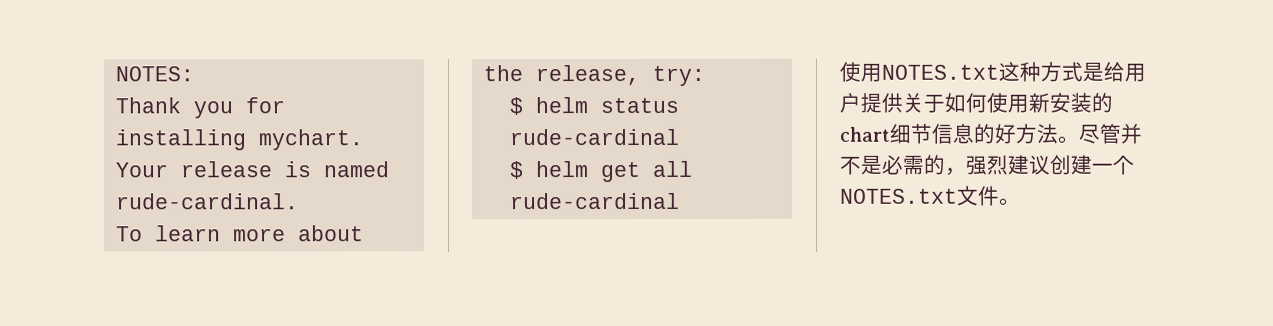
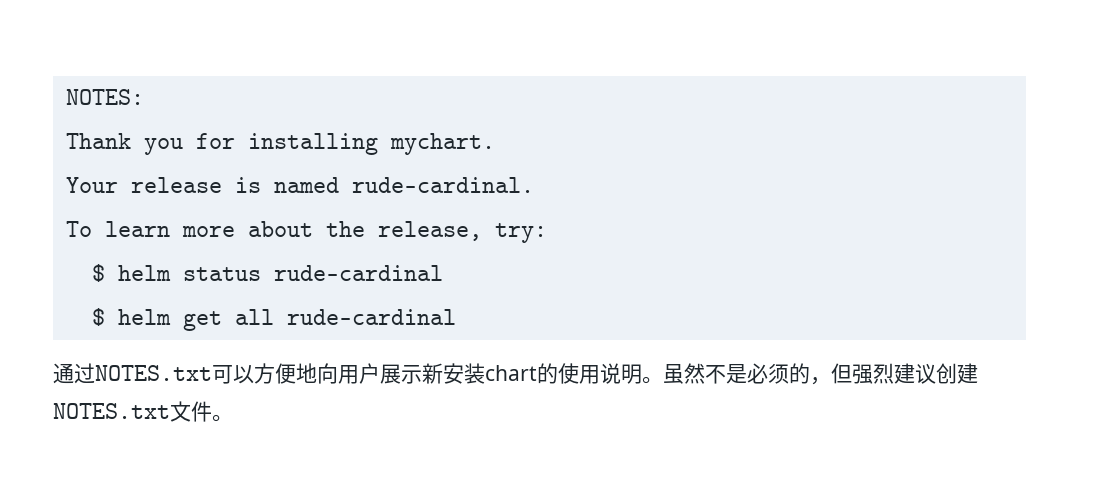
[839,61,1146,82] [839,92,1113,113] [839,123,1142,144] [839,154,967,176] 使用NOTES.txt这种方式是给用户提供关于如何使用新安装的chart细节信息的好方法。尽管并不是必需的， -> [53,363,852,385] 通过NOTES.txt可以方便地向用户展示新安装chart的使用说明。虽然不是必须的，但
[1092,155,1135,175] 一个 -> (978, 373) none

